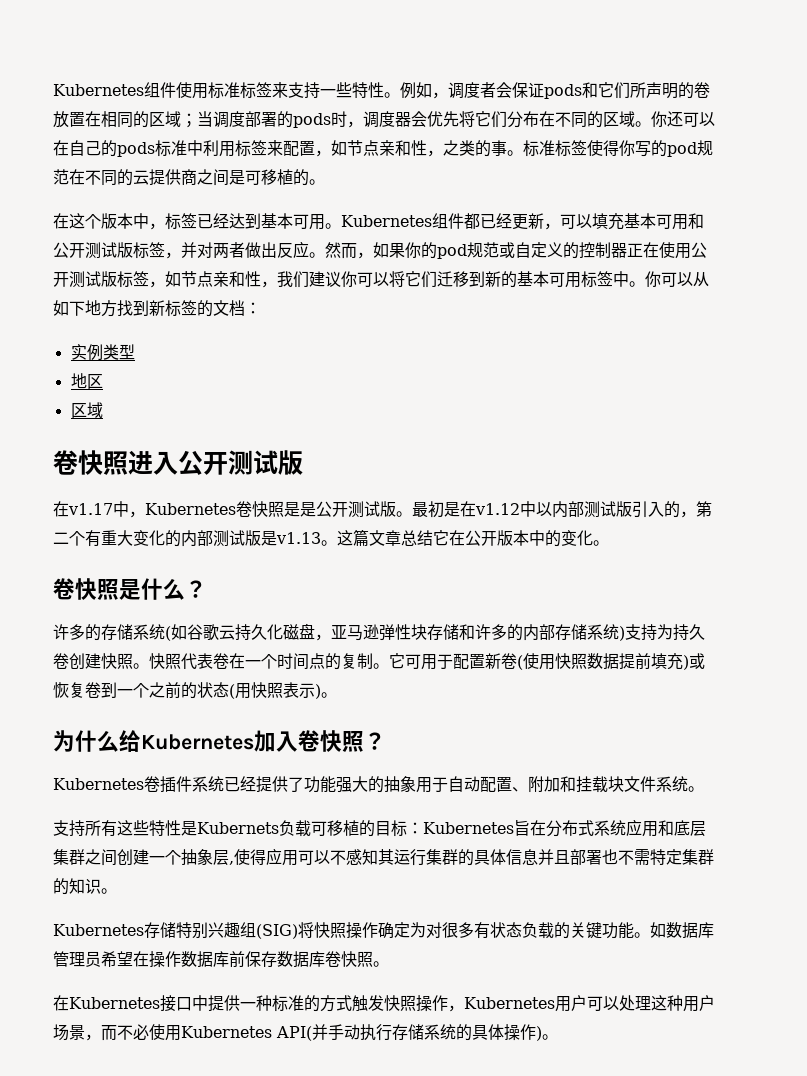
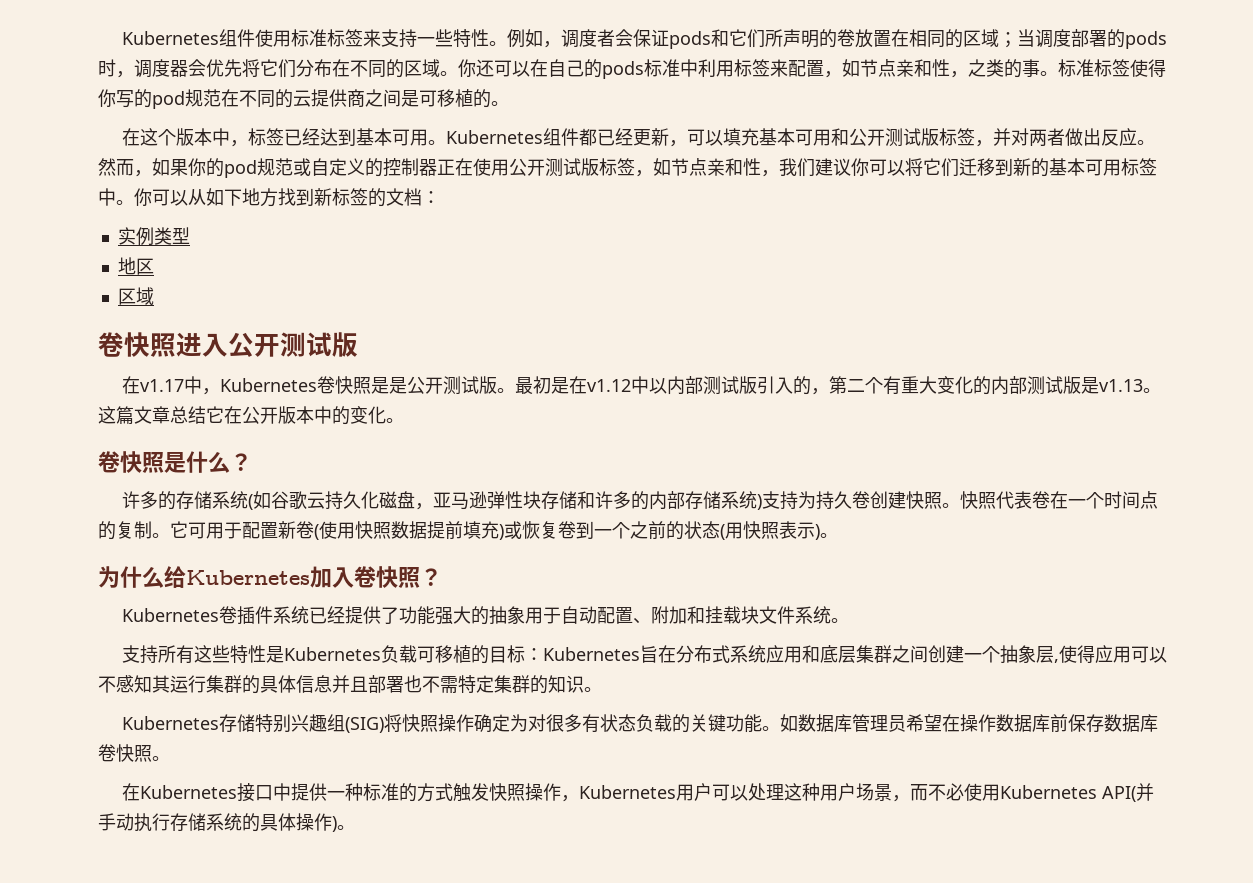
[197,822,279,834] Kubernets -> [284,647,382,661] Kubernetes

